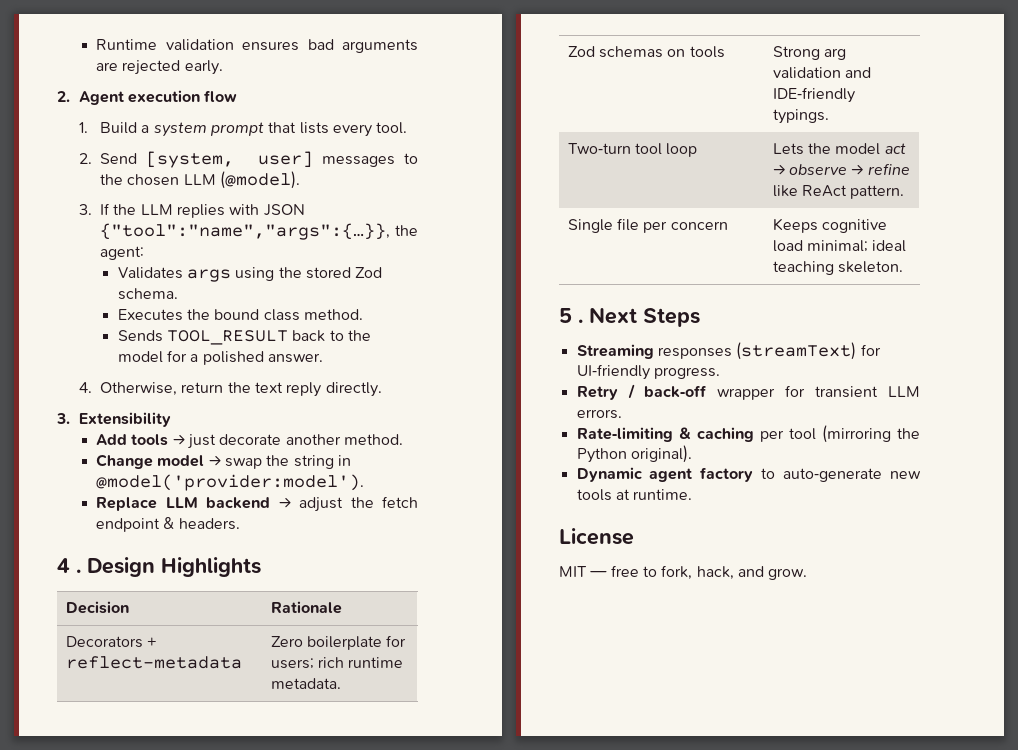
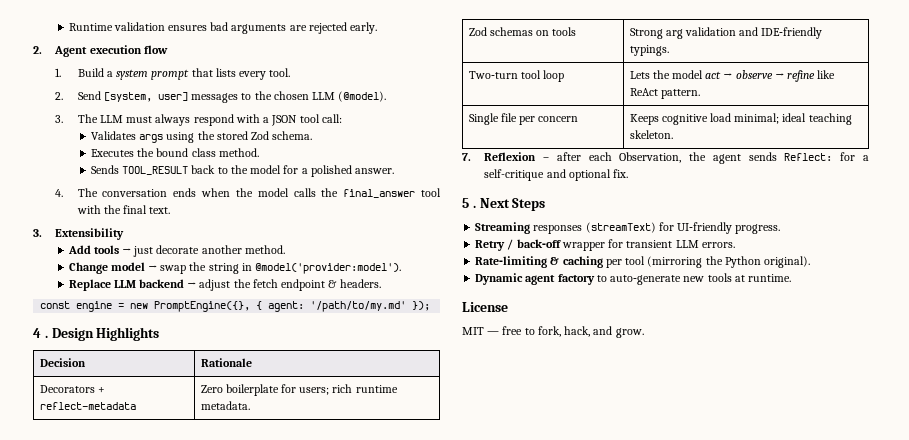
[100,203,305,218] [100,223,418,240] [100,246,145,260] If the LLM replies with JSON {"tool":"name","args":{…}}, the agent: -> [77,114,342,126] The LLM must always respond with a JSON tool call:
[100,382,382,397] Otherwise, return the text reply directly. -> [77,188,441,198] [76,205,171,214] The conversation ends when the model calls the final_answer tool with the final text.
(240, 524) none -> [40,301,431,312] // const engine = new PromptEngine({}, { agent: '/path/to/my.md' });
(904, 267) none -> [462,152,869,164] [484,169,629,181] // 7. Reflexion – after each Observation, the agent sends Reflect: for a self-critique and optional fix.

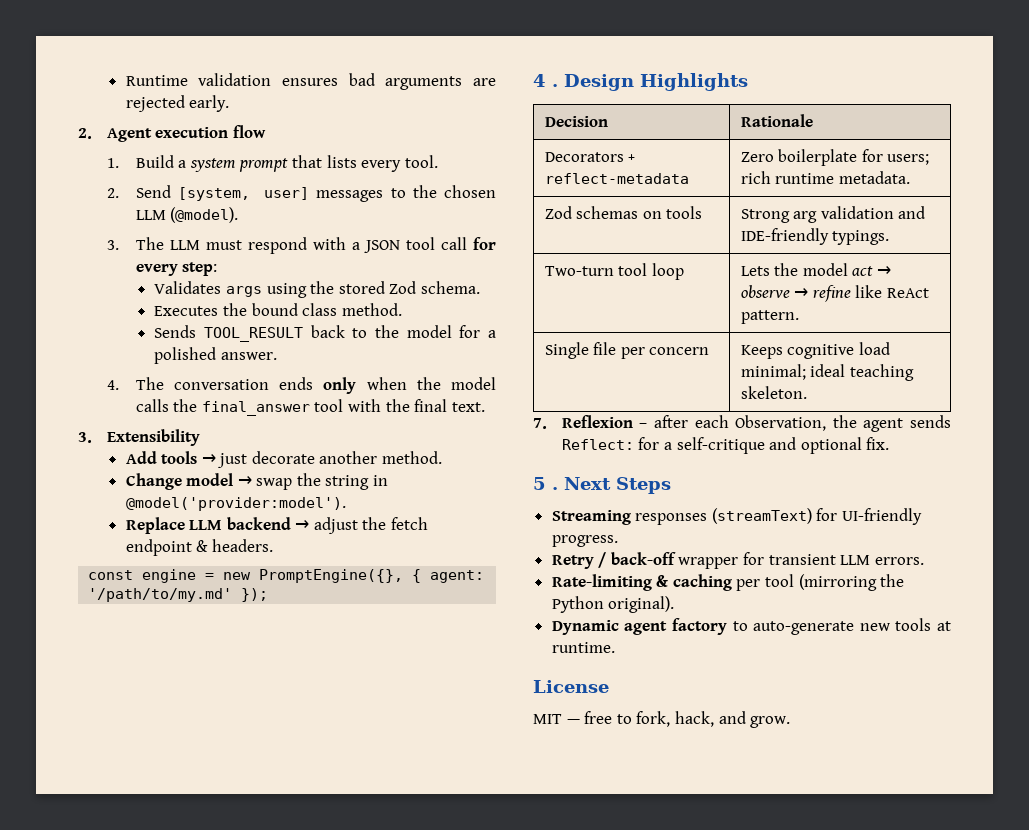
[155,114,191,126] always -> (242, 245) none
[321,114,342,123] call: -> [440,237,496,250] [135,262,218,276] call for every step:
(197, 192) none -> [323,377,357,394] only

